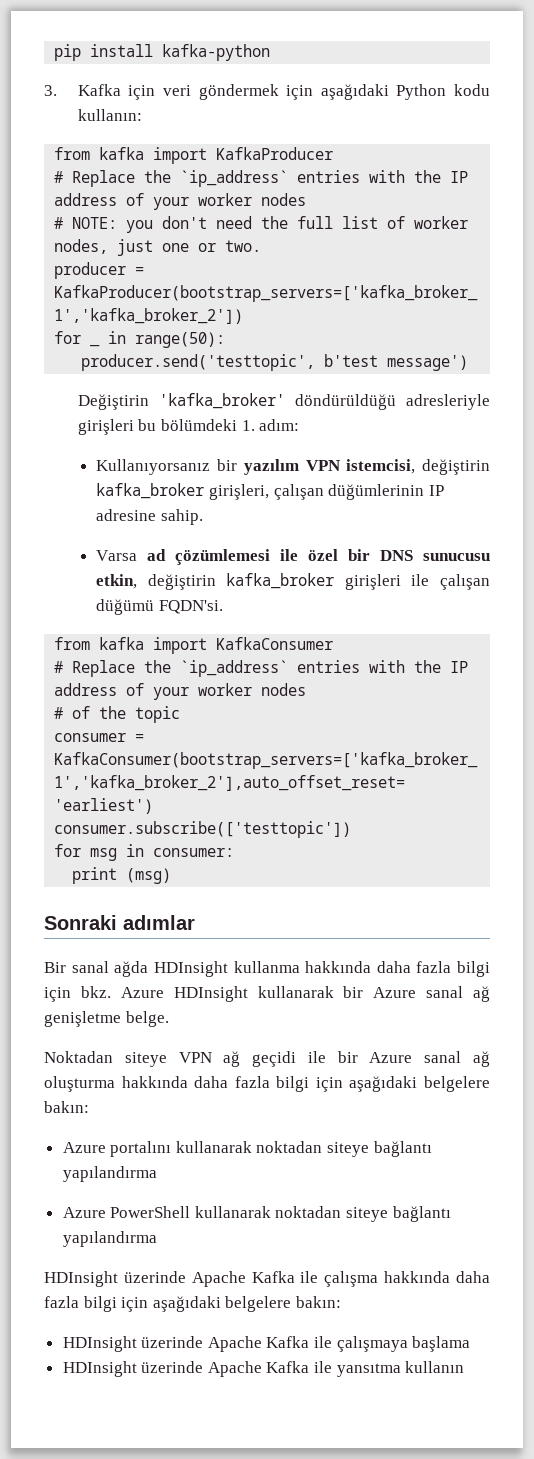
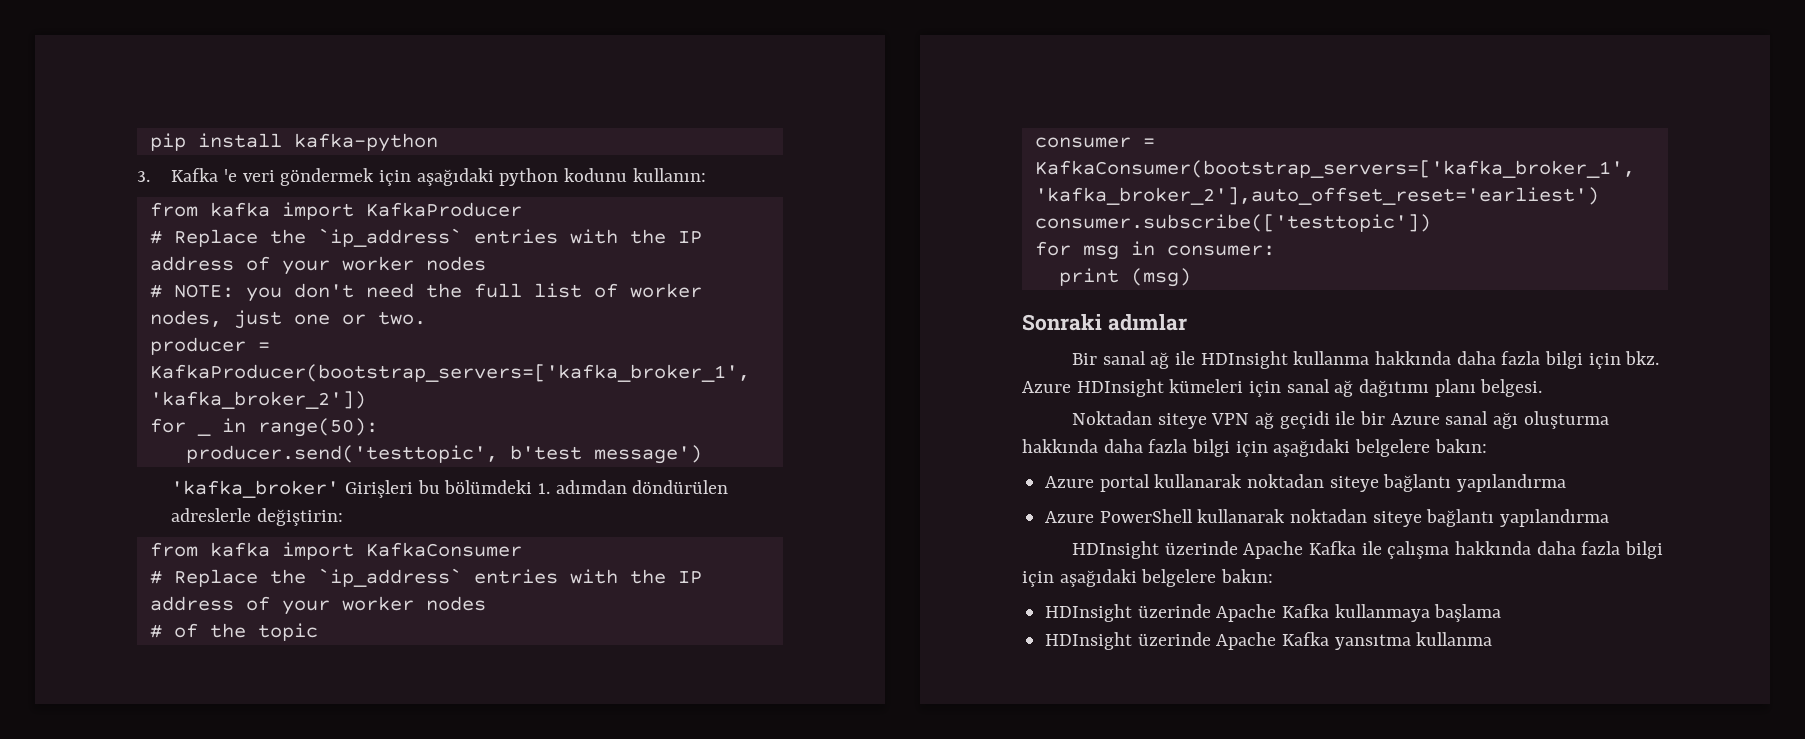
[128,85,156,100] için -> [223,169,237,182] 'e
[396,84,490,100] Python kodu -> [499,168,627,186] python kodunu
[77,393,491,410] [77,419,300,435] [96,459,491,475] [96,483,444,500] [96,509,204,525] [96,549,491,565] [96,573,491,590] [96,599,224,615] Değiştirin 'kafka_broker' döndürüldüğü adresleriyle girişleri bu bölümdeki 1. adım: // Kullanıyorsanız bir yazılım VPN istemcisi, değiştirin kafka_broker girişleri, çalışan düğümlerinin IP adresine sahip. // Varsa ad çözümlemesi ile özel bir DNS sunucusu etkin, değiştirin kafka_broker girişleri ile çalışan düğümü FQDN'si. -> [171,480,729,498] [171,508,343,526] 'kafka_broker' Girişleri bu bölümdeki 1. adımdan döndürülen adreslerle değiştirin:
[114,961,149,977] ağda -> [1150,351,1196,369] ağ ile
[257,986,490,1002] [44,1011,169,1027] kullanarak bir Azure sanal ağ genişletme belge. -> [1169,379,1543,397] kümeleri için sanal ağ dağıtımı planı belgesi.
[472,1051,490,1067] ağ -> [1493,412,1519,429] ağı
[110,1141,172,1157] portalını -> [1099,474,1150,492] portal
[314,1336,408,1352] ile çalışmaya -> [1334,604,1430,622] kullanmaya
[314,1361,465,1377] ile yansıtma kullanın -> [1334,632,1493,650] yansıtma kullanma

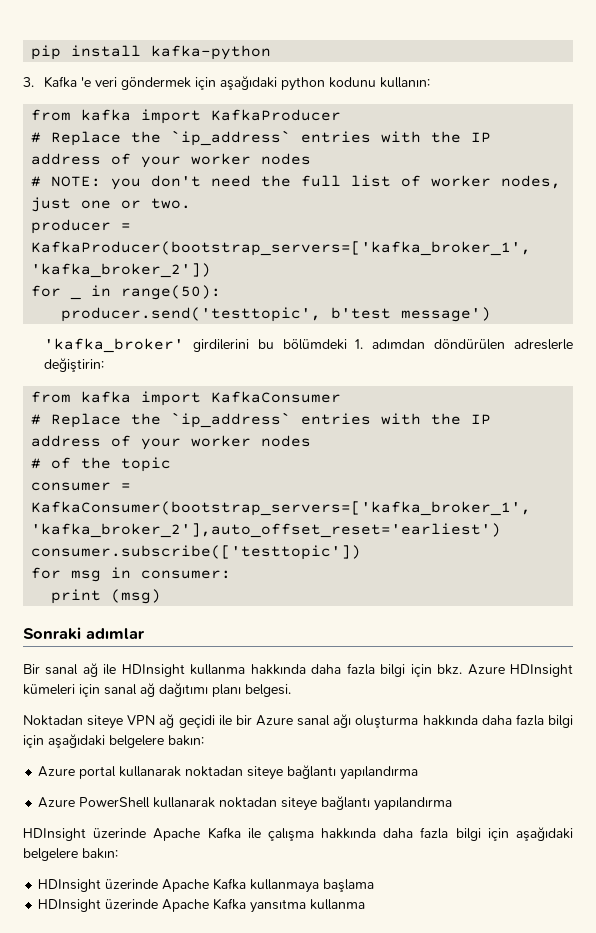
[344,480,413,498] Girişleri -> [192,339,249,352] girdilerini

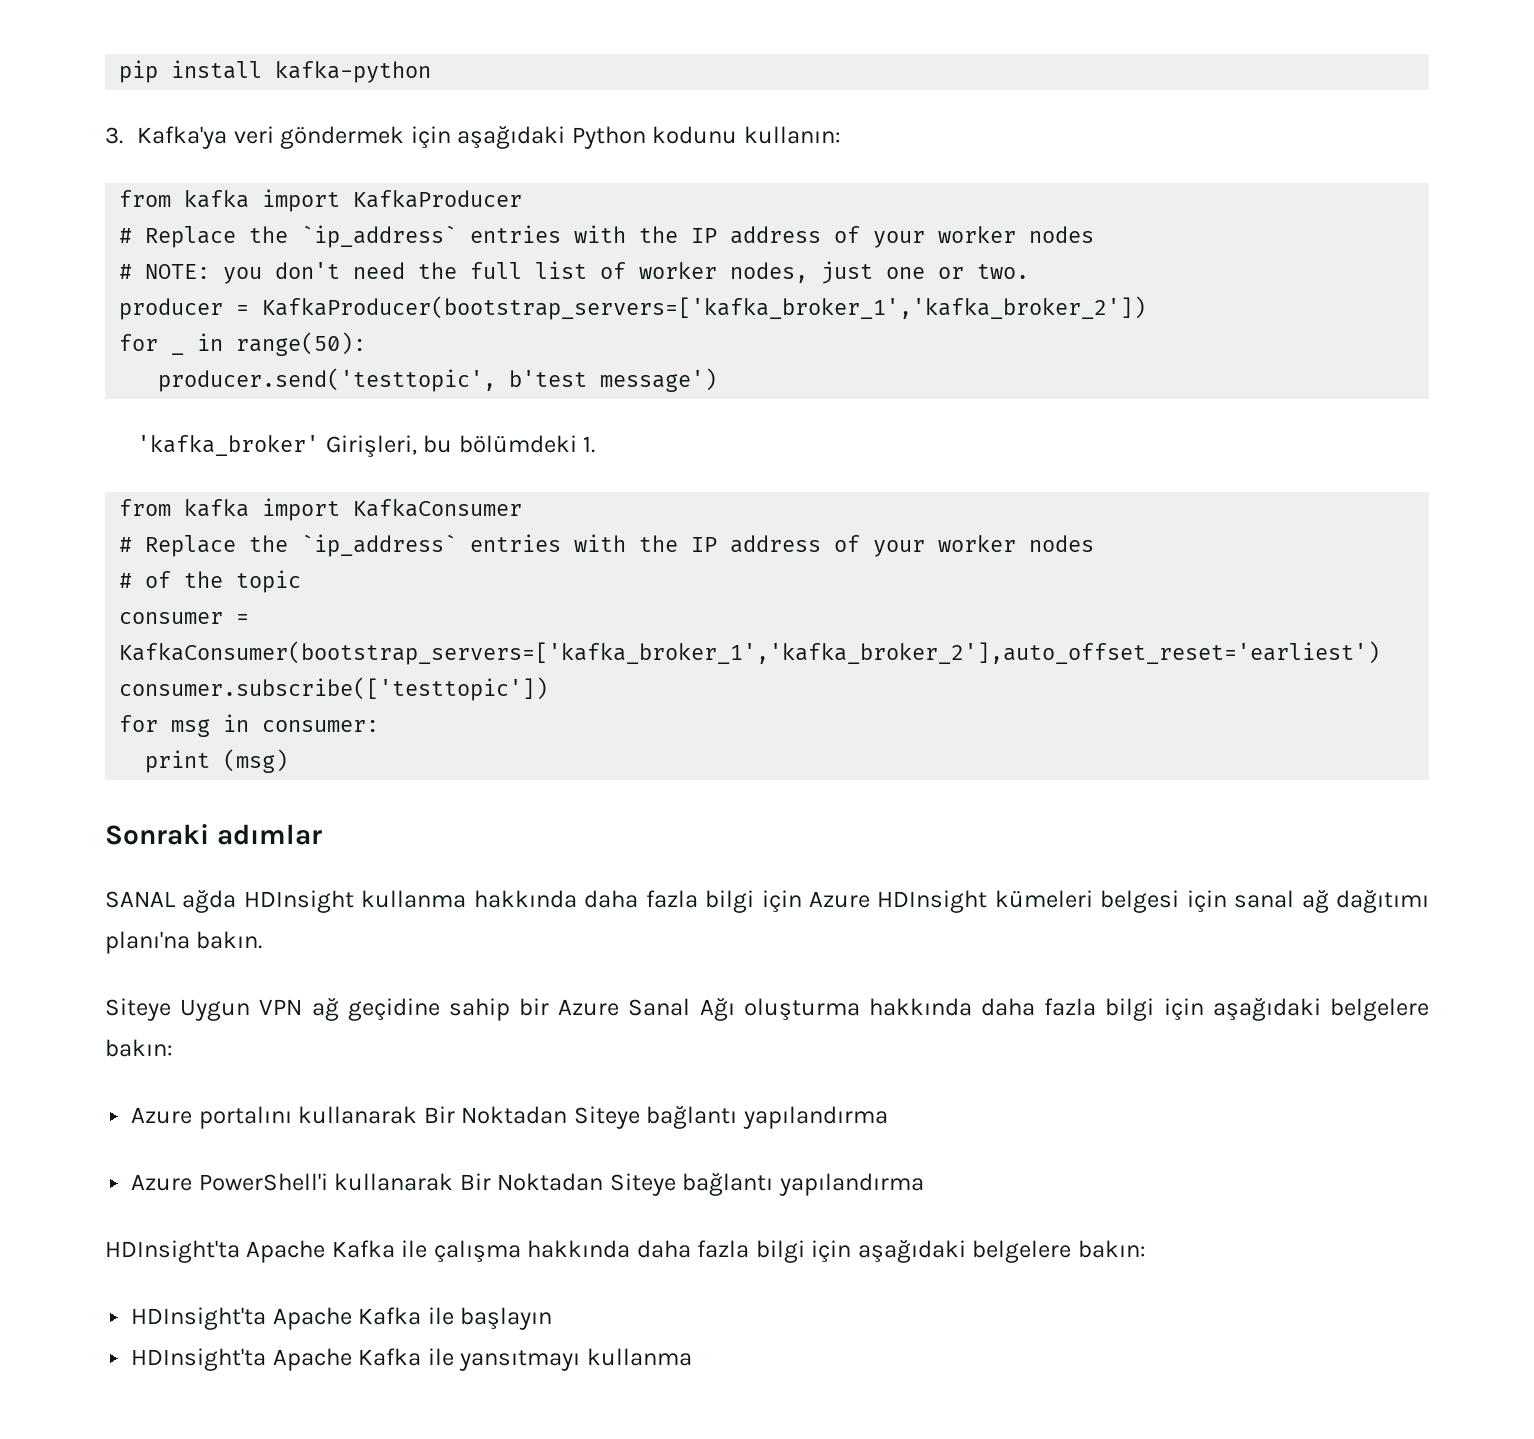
[44,76,92,88] Kafka 'e -> [137,126,228,149] Kafka'ya
[281,77,326,91] python -> [571,126,646,149] Python
[192,339,249,352] girdilerini -> [325,435,417,458] Girişleri,
[372,339,573,350] [44,358,105,372] adımdan döndürülen adreslerle değiştirin: -> (596, 444) none
[23,663,117,677] Bir sanal ağ ile -> [105,890,237,913] SANAL ağda
[437,664,463,675] bkz. -> (802, 901) none
(75, 689) none -> [1100,890,1180,913] belgesi
[212,684,291,697] [23,714,352,729] planı belgesi. // Noktadan siteye VPN ağ geçidi ile bir Azure sanal ağı -> [105,931,263,954] [105,998,735,1021] planı'na bakın. // Siteye Uygun VPN ağ geçidine sahip bir Azure Sanal Ağı
[79,765,419,780] [38,796,453,811] [23,828,147,841] portal kullanarak noktadan siteye bağlantı yapılandırma // Azure PowerShell kullanarak noktadan siteye bağlantı yapılandırma // HDInsight üzerinde -> [198,1106,888,1129] [131,1173,924,1196] [105,1240,240,1263] portalını kullanarak Bir Noktadan Siteye bağlantı yapılandırma // Azure PowerShell'i kullanarak Bir Noktadan Siteye bağlantı yapılandırma // HDInsight'ta
[38,878,375,893] [38,898,307,913] HDInsight üzerinde Apache Kafka kullanmaya başlama // HDInsight üzerinde Apache Kafka yansıtma -> [131,1307,553,1330] [131,1348,581,1371] HDInsight'ta Apache Kafka ile başlayın // HDInsight'ta Apache Kafka ile yansıtmayı

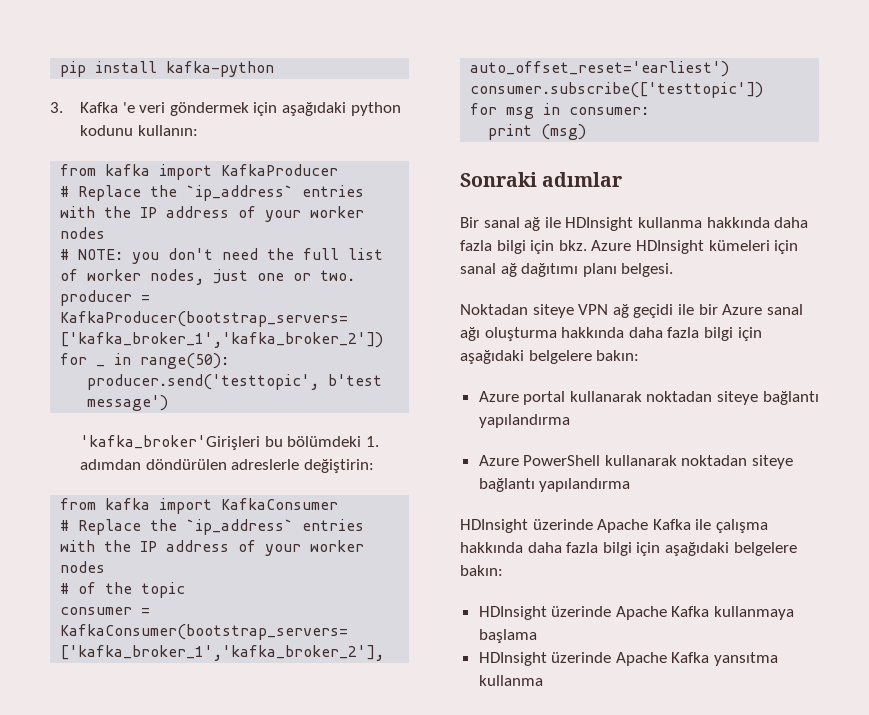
[137,126,228,149] Kafka'ya -> [80,102,135,113] Kafka 'e
[571,126,646,149] Python -> [350,102,401,116] python
[137,435,417,458] 'kafka_broker' Girişleri, -> [80,435,261,450] 'kafka_broker'Girişleri
(596, 444) none -> [80,459,374,473] adımdan döndürülen adreslerle değiştirin:
[105,890,237,913] SANAL ağda -> [460,217,561,231] Bir sanal ağ ile
(802, 901) none -> [558,240,587,251] bkz.
[1100,890,1180,913] belgesi -> (770, 245) none
[105,931,263,954] [105,998,735,1021] planı'na bakın. // Siteye Uygun VPN ağ geçidine sahip bir Azure Sanal Ağı -> [582,263,674,277] [460,304,803,318] [460,327,480,341] planı belgesi. // Noktadan siteye VPN ağ geçidi ile bir Azure sanal ağı
[198,1106,888,1129] [131,1173,924,1196] [105,1240,240,1263] portalını kullanarak Bir Noktadan Siteye bağlantı yapılandırma // Azure PowerShell'i kullanarak Bir Noktadan Siteye bağlantı yapılandırma // HDInsight'ta -> [523,391,819,405] [478,414,570,428] [478,455,794,469] [478,478,631,492] [460,519,593,533] portal kullanarak noktadan siteye bağlantı yapılandırma // Azure PowerShell kullanarak noktadan siteye bağlantı yapılandırma // HDInsight üzerinde
[131,1307,553,1330] [131,1348,581,1371] HDInsight'ta Apache Kafka ile başlayın // HDInsight'ta Apache Kafka ile yansıtmayı -> [478,606,795,620] [478,629,537,643] [478,652,779,666] HDInsight üzerinde Apache Kafka kullanmaya başlama // HDInsight üzerinde Apache Kafka yansıtma

